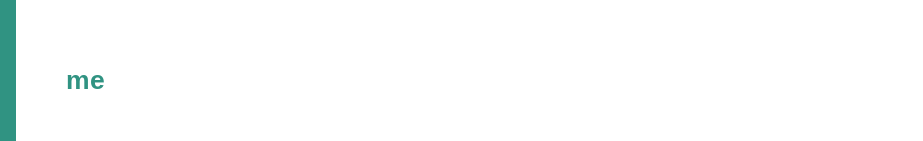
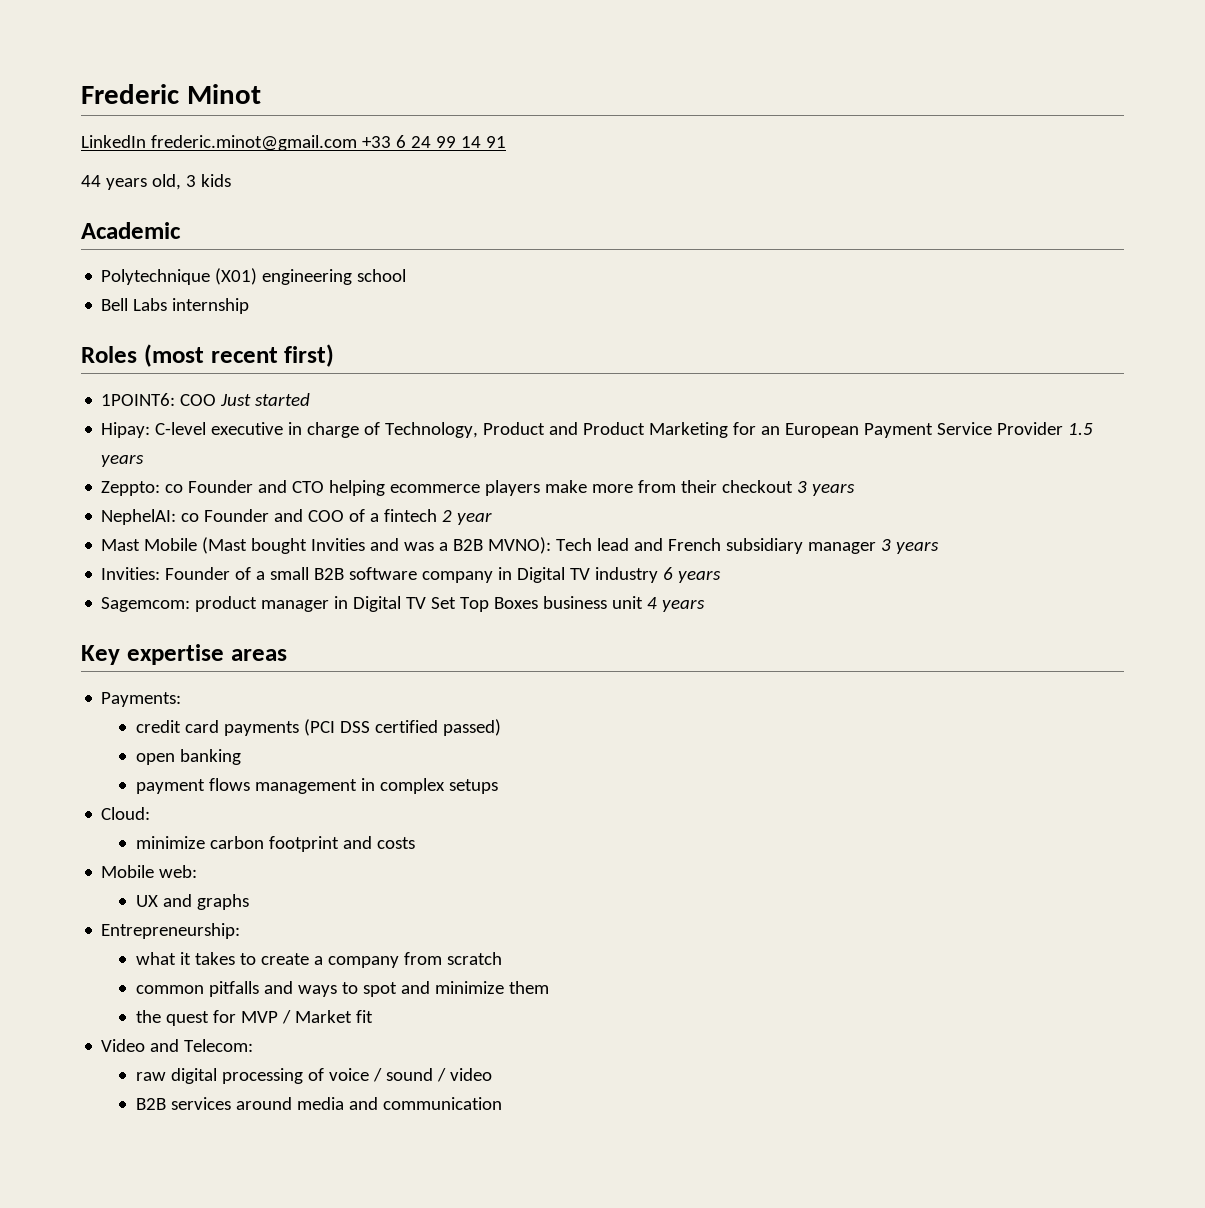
[66,75,105,89] me -> [81,84,261,104] [81,135,506,151] [81,174,231,190] [81,222,181,239] [101,268,407,285] [101,298,250,314] [81,344,335,367] [101,393,311,406] [101,422,1094,438] [101,454,145,467] [101,480,856,496] [101,509,493,525] [101,537,940,554] [101,567,722,583] [101,596,706,612] [81,644,287,665] [101,692,182,707] [135,719,501,736] [135,749,241,765] [135,778,498,794] [101,807,151,820] [135,836,415,852] [101,865,198,878] [135,894,249,910] [101,923,241,939] [135,952,502,968] [135,981,549,997] [135,1010,373,1026] [101,1039,254,1052] [135,1068,492,1084] [135,1097,502,1110] Frederic Minot // LinkedIn frederic.minot@gmail.com +33 6 24 99 14 91 // 44 years old, 3 kids // Academic // Polytechnique (X01) engineering school // Bell Labs internship // Roles (most recent first) // 1POINT6: COO Just started // Hipay: C-level executive in charge of Technology, Product and Product Marketing for an European Payment Service Provider 1.5 years // Zeppto: co Founder and CTO helping ecommerce players make more from their checkout 3 years // NephelAI: co Founder and COO of a fintech 2 year // Mast Mobile (Mast bought Invities and was a B2B MVNO): Tech lead and French subsidiary manager 3 years // Invities: Founder of a small B2B software company in Digital TV industry 6 years // Sagemcom: product manager in Digital TV Set Top Boxes business unit 4 years // Key expertise areas // Payments: // credit card payments (PCI DSS certified passed) // open banking // payment flows management in complex setups // Cloud: // minimize carbon footprint and costs // Mobile web: // UX and graphs // Entrepreneurship: // what it takes to create a company from scratch // common pitfalls and ways to spot and minimize them // the quest for MVP / Market fit // Video and Telecom: // raw digital processing of voice / sound / video // B2B services around media and communication

